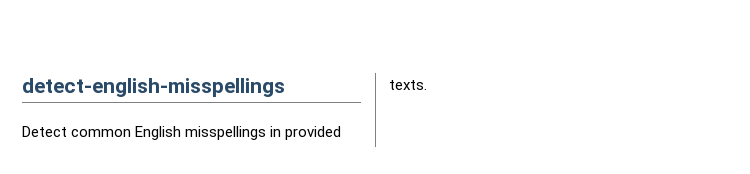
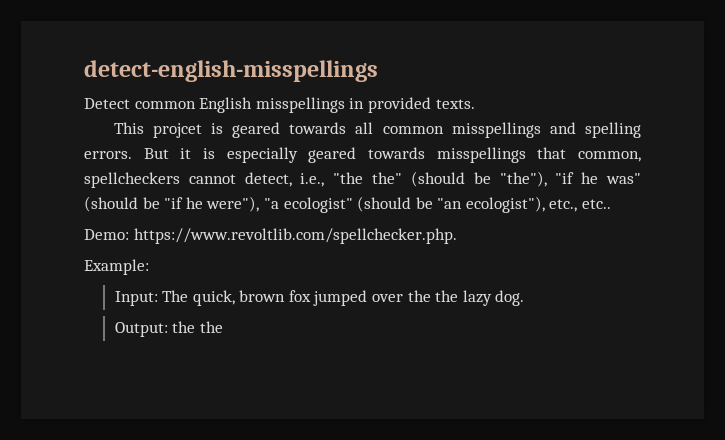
(427, 85) none -> [113,122,642,138] [84,147,641,163] [84,171,641,188] [84,196,612,213] [84,228,457,244] [84,259,149,275] [114,290,525,306] [114,321,223,337] // This projcet is geared towards all common misspellings and spelling errors. But it is especially geared towards misspellings that common, spellcheckers cannot detect, i.e., "the the" (should be "the"), "if he was" (should be "if he were"), "a ecologist" (should be "an ecologist"), etc., etc.. // Demo: https://www.revoltlib.com/spellchecker.php. // Example: // Input: The quick, brown fox jumped over the the lazy dog. // Output: the the

